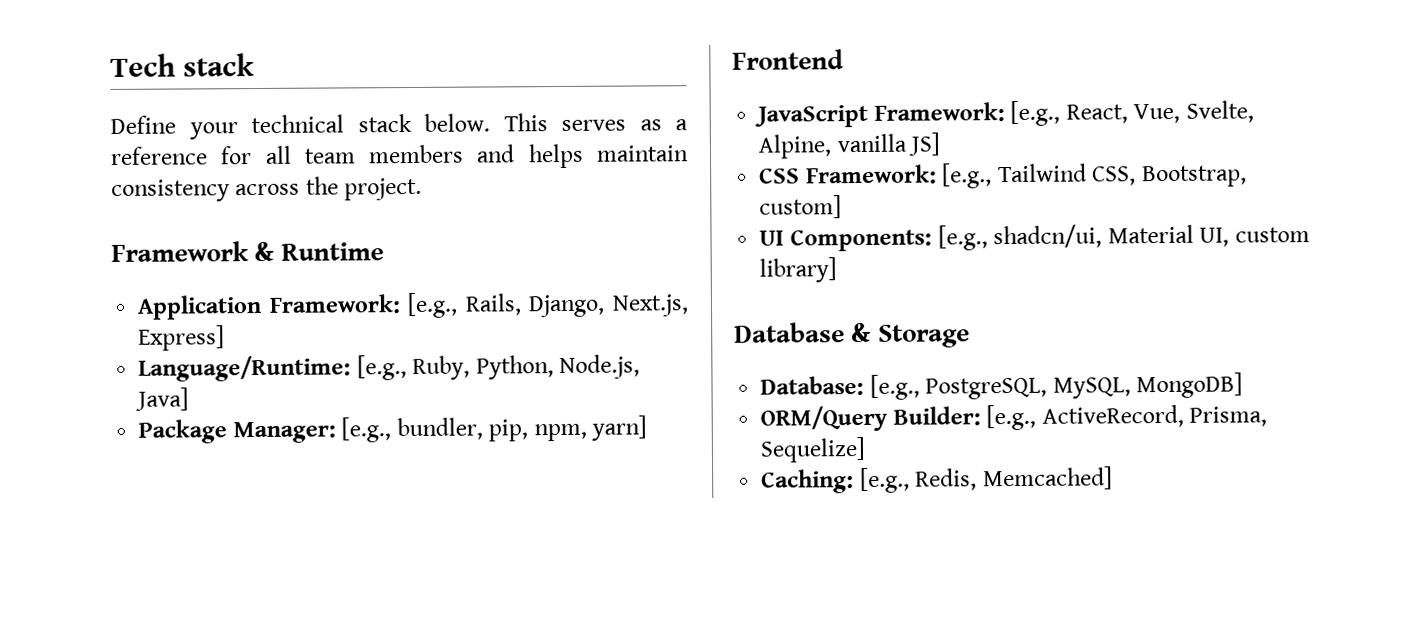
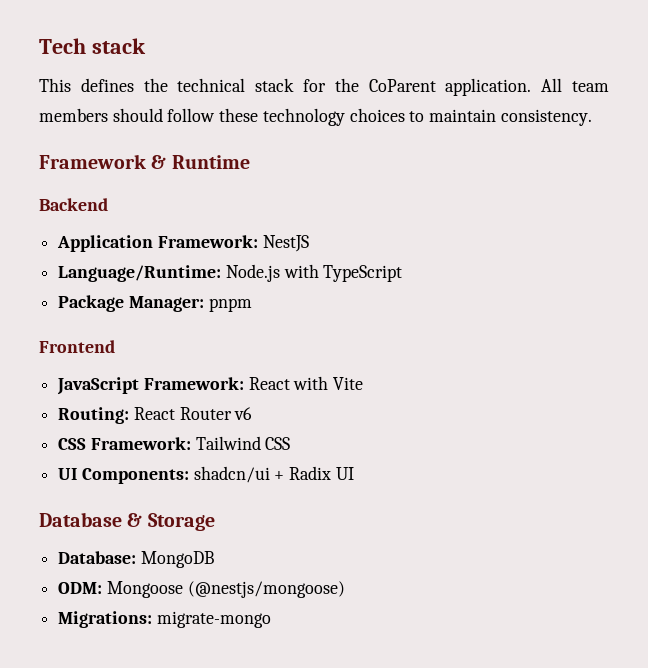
[110,113,688,140] [110,143,689,169] [111,176,423,202] Define your technical stack below. This serves as a reference for all team members and helps maintain consistency across the project. -> [39,78,609,96] [39,108,592,126] This defines the technical stack for the CoParent application. All team members should follow these technology choices to maintain consistency.
(384, 251) none -> [39,198,108,211] // Backend
[407,292,689,319] [138,325,226,351] [138,354,641,382] [135,387,190,411] [138,415,648,444] [732,49,844,70] [754,100,1254,128] [758,132,941,159] [759,163,1247,189] [759,195,843,219] [759,224,1310,252] [759,257,838,283] [734,322,970,348] [760,372,1244,400] [760,404,1268,432] [760,436,867,463] [761,466,1113,494] [e.g., Rails, Django, Next.js, Express] // Language/Runtime: [e.g., Ruby, Python, Node.js, Java] // Package Manager: [e.g., bundler, pip, npm, yarn] // Frontend // JavaScript Framework: [e.g., React, Vue, Svelte, Alpine, vanilla JS] // CSS Framework: [e.g., Tailwind CSS, Bootstrap, custom] // UI Components: [e.g., shadcn/ui, Material UI, custom library] // Database & Storage // Database: [e.g., PostgreSQL, MySQL, MongoDB] // ORM/Query Builder: [e.g., ActiveRecord, Prisma, Sequelize] // Caching: [e.g., Redis, Memcached] -> [262,235,309,252] [58,264,403,282] [58,295,252,312] [39,340,115,353] [57,376,364,395] [58,407,253,424] [58,436,291,450] [58,466,354,484] [39,512,215,531] [58,551,214,568] [58,581,345,598] [58,611,271,628] NestJS // Language/Runtime: Node.js with TypeScript // Package Manager: pnpm // Frontend // JavaScript Framework: React with Vite // Routing: React Router v6 // CSS Framework: Tailwind CSS // UI Components: shadcn/ui + Radix UI // Database & Storage // Database: MongoDB // ODM: Mongoose (@nestjs/mongoose) // Migrations: migrate-mongo

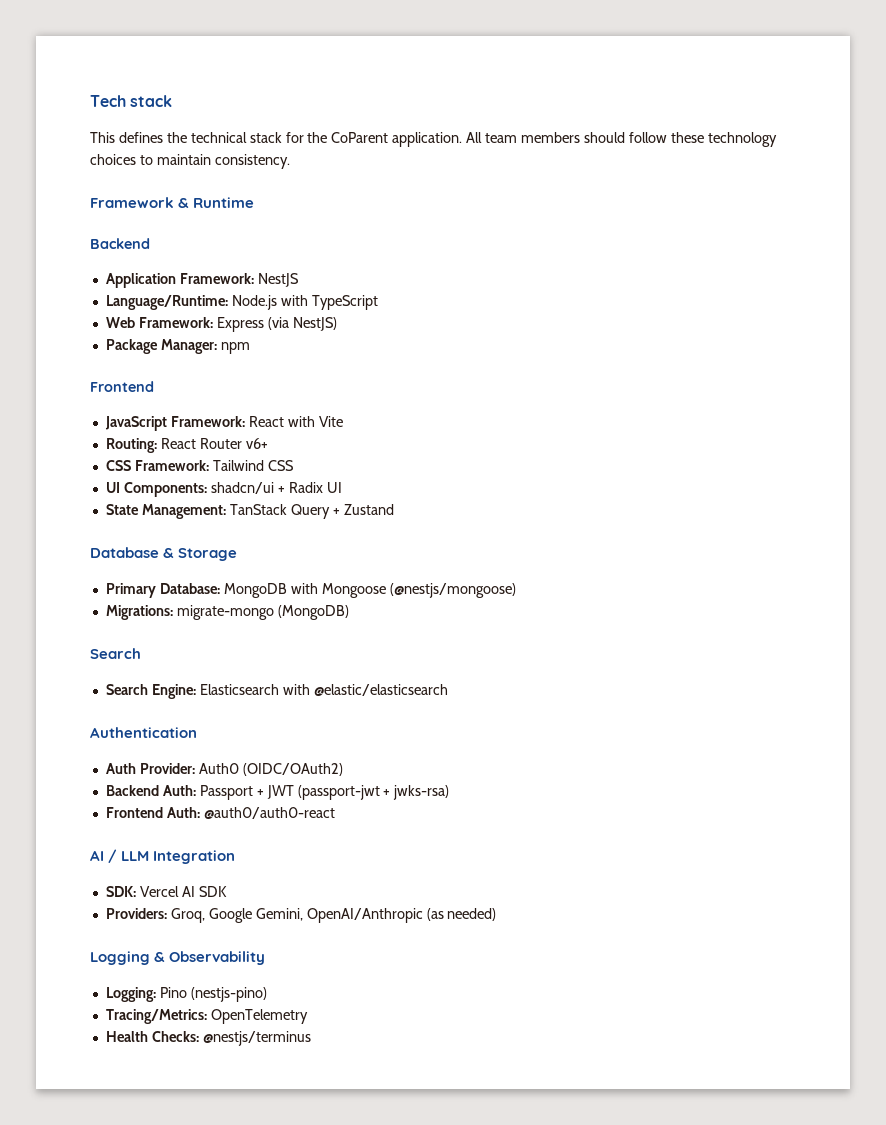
(403, 273) none -> [105,317,337,332] // Web Framework: Express (via NestJS)
[208,298,252,312] pnpm -> [220,342,250,354] npm
[234,407,253,420] v6 -> [245,438,268,449] v6+
(354, 473) none -> [105,504,394,519] // State Management: TanStack Query + Zustand
(215, 522) none -> [105,583,156,598] Primary
[58,582,103,594] // ODM: -> [290,583,318,594] with
(271, 619) none -> [277,605,349,620] [90,648,141,659] [105,684,448,699] [90,727,197,738] [105,763,343,776] [105,785,450,800] [105,807,335,819] [90,849,236,864] [105,886,227,897] [105,908,497,923] [90,951,266,965] [105,987,267,1002] [105,1009,308,1024] [105,1031,311,1046] (MongoDB) // Search // Search Engine: Elasticsearch with @elastic/elasticsearch // Authentication // Auth Provider: Auth0 (OIDC/OAuth2) // Backend Auth: Passport + JWT (passport-jwt + jwks-rsa) // Frontend Auth: @auth0/auth0-react // AI / LLM Integration // SDK: Vercel AI SDK // Providers: Groq, Google Gemini, OpenAI/Anthropic (as needed) // Logging & Observability // Logging: Pino (nestjs-pino) // Tracing/Metrics: OpenTelemetry // Health Checks: @nestjs/terminus

